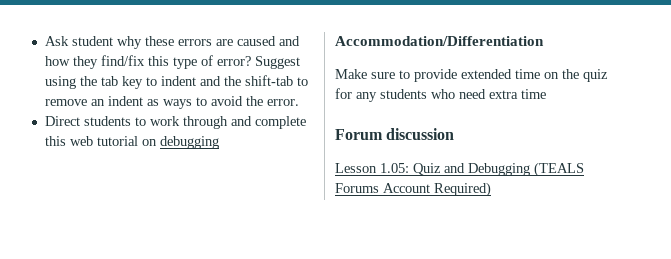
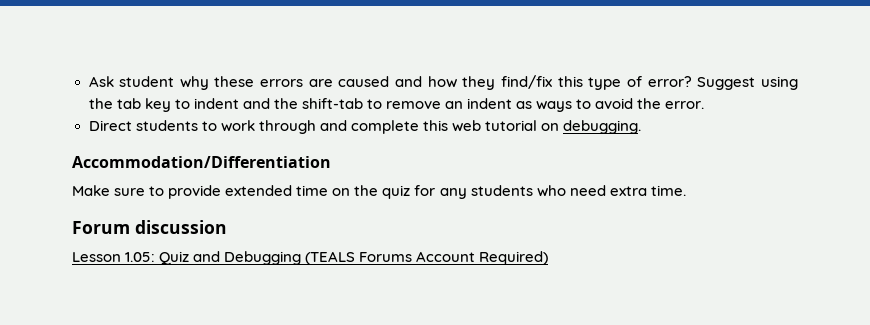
[159,136,219,149] debugging -> [563,120,642,134] debugging.
[521,89,546,99] time -> [650,185,686,196] time.

